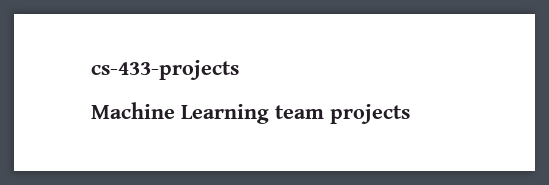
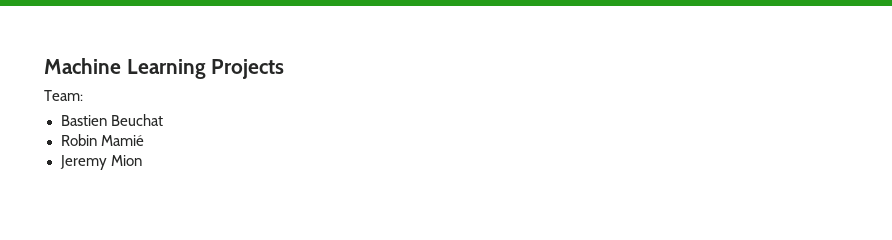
[91,60,239,80] cs-433-projects // -> (44, 66) none
[275,104,410,124] team projects -> [211,59,285,79] [44,90,83,101] [60,114,163,126] [60,134,144,146] [59,155,142,170] Projects // Team: // Bastien Beuchat // Robin Mamié // Jeremy Mion

